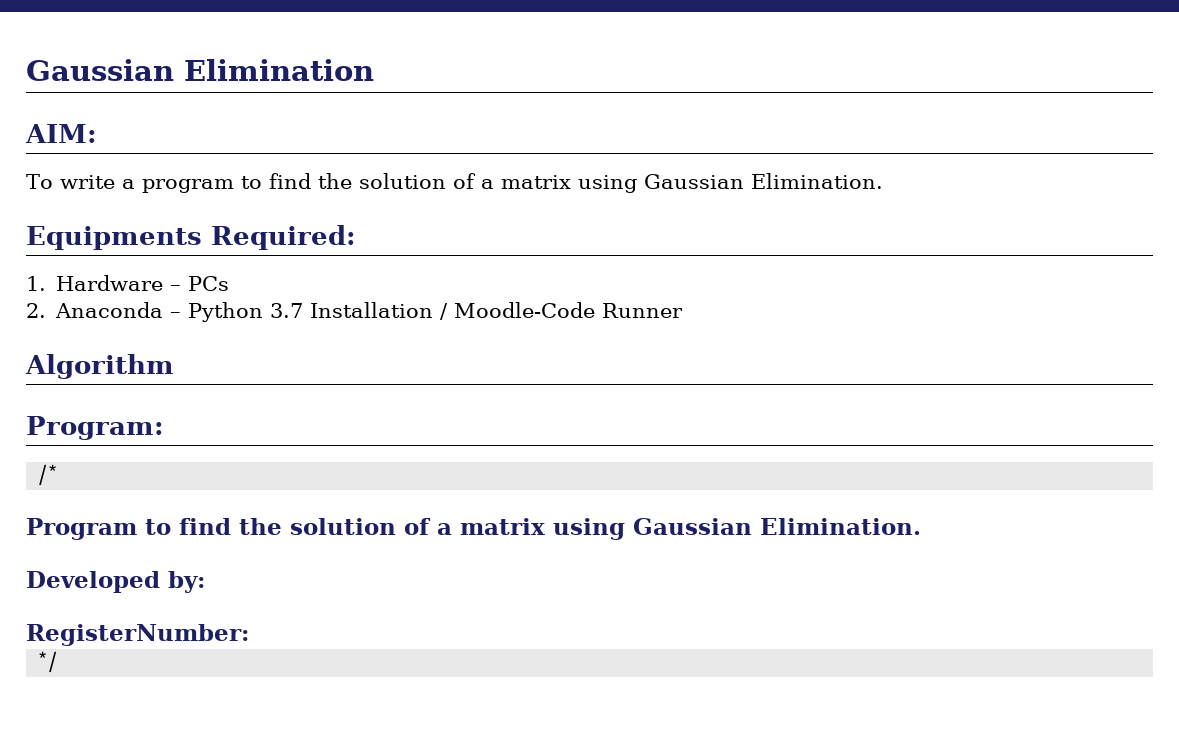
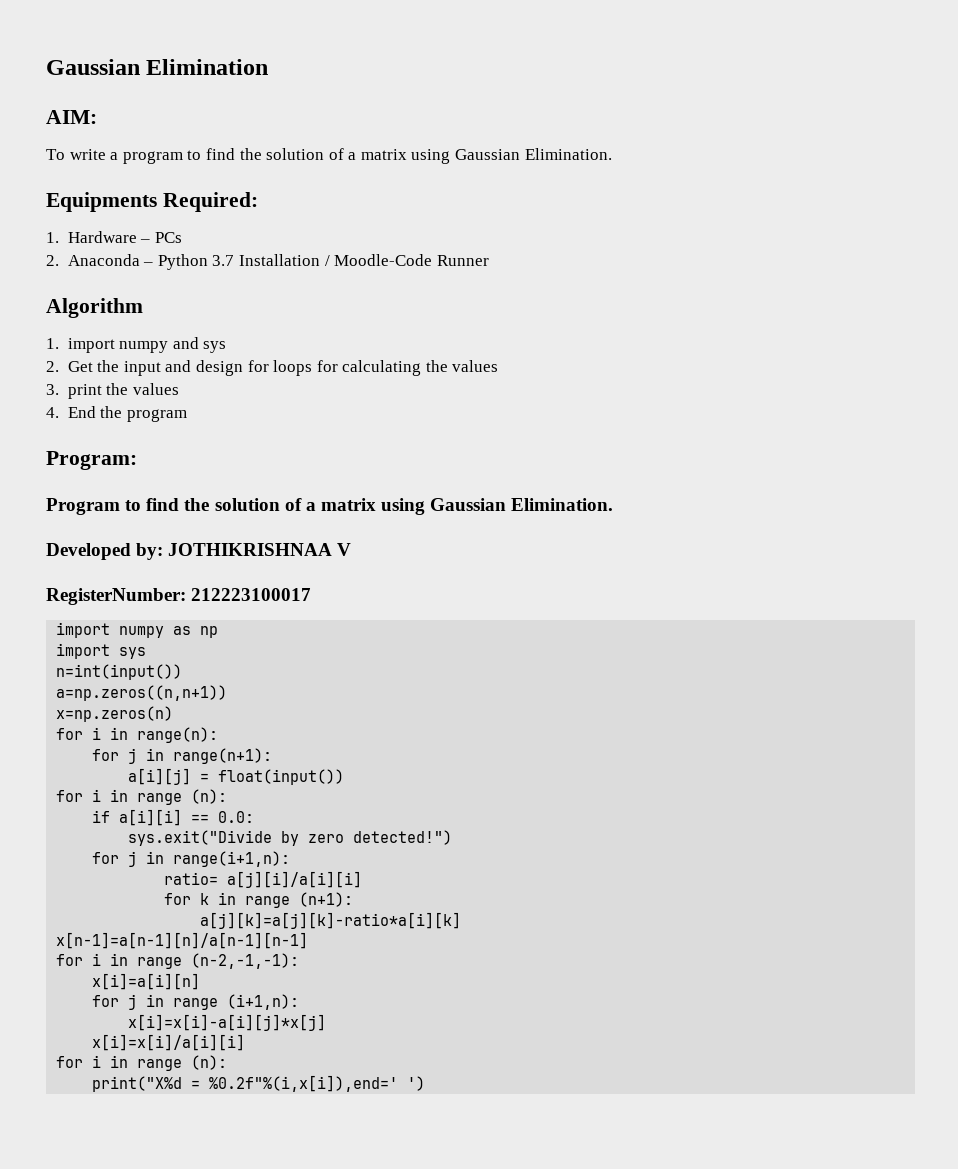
(174, 366) none -> [46,337,227,353] [46,360,499,376] [46,383,179,399] [46,406,187,422] // 1. import numpy and sys // 2. Get the input and design for loops for calculating the values // 3. print the values // 4. End the program
[38,464,59,486] // /* -> (137, 460) none
(205, 582) none -> [168,543,352,556] JOTHIKRISHNAA V
[38,651,59,673] // */ -> [191,588,312,601] [56,622,219,638] [56,643,147,659] [56,664,183,680] [56,685,228,701] [56,706,174,722] [56,727,219,743] [92,748,273,764] [128,768,345,785] [56,789,228,805] [92,809,255,826] [128,830,453,846] [92,851,291,867] [164,871,363,888] [164,892,354,908] [200,912,462,929] [56,932,309,949] [56,953,300,969] [92,973,201,990] [92,994,300,1010] [128,1014,327,1031] [92,1034,246,1051] [56,1055,228,1071] [92,1075,426,1092] 212223100017 // import numpy as np // import sys // n=int(input()) // a=np.zeros((n,n+1)) // x=np.zeros(n) // for i in range(n): // for j in range(n+1): // a[i][j] = float(input()) // for i in range (n): // if a[i][i] == 0.0: // sys.exit("Divide by zero detected!") // for j in range(i+1,n): // ratio= a[j][i]/a[i][i] // for k in range (n+1): // a[j][k]=a[j][k]-ratio*a[i][k] // x[n-1]=a[n-1][n]/a[n-1][n-1] // for i in range (n-2,-1,-1): // x[i]=a[i][n] // for j in range (i+1,n): // x[i]=x[i]-a[i][j]*x[j] // x[i]=x[i]/a[i][i] // for i in range (n): // print("X%d = %0.2f"%(i,x[i]),end=' ')

